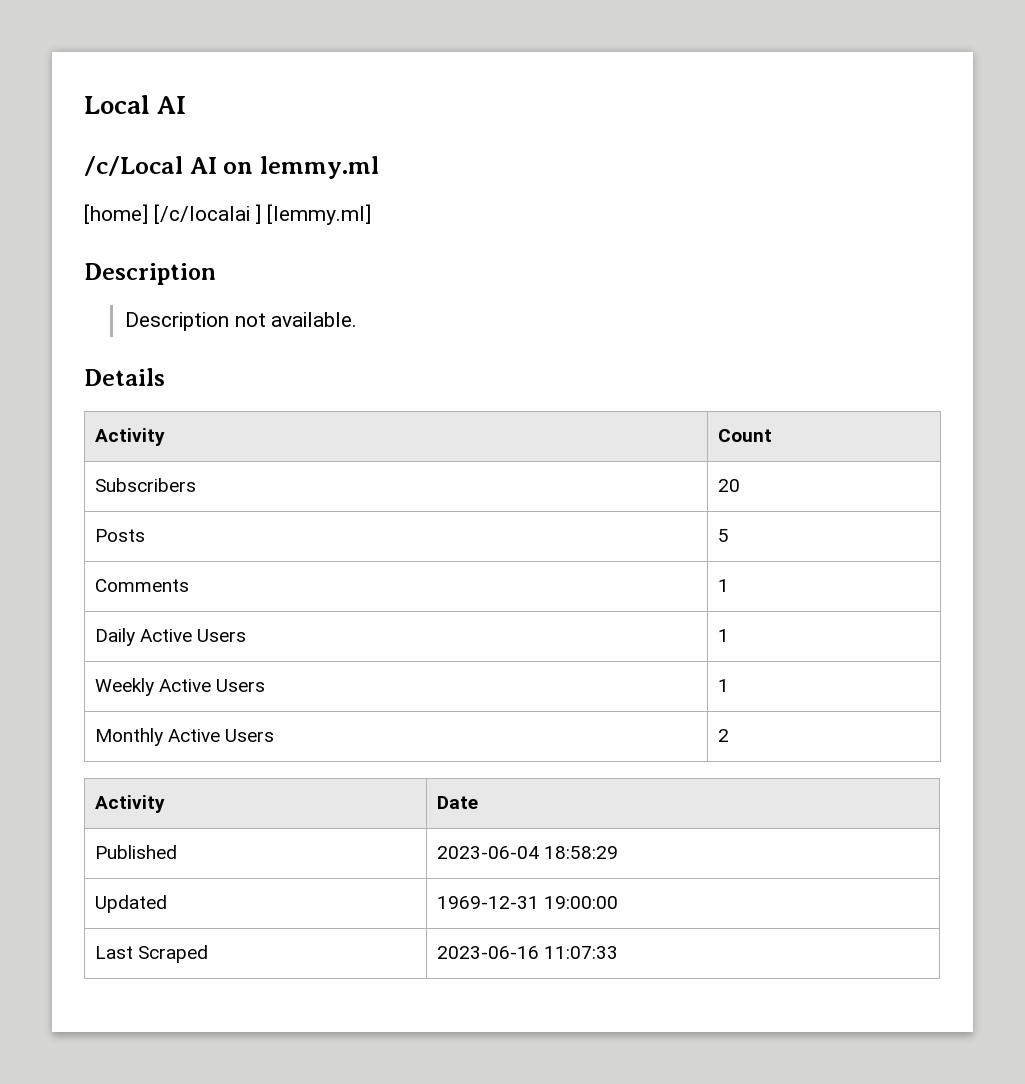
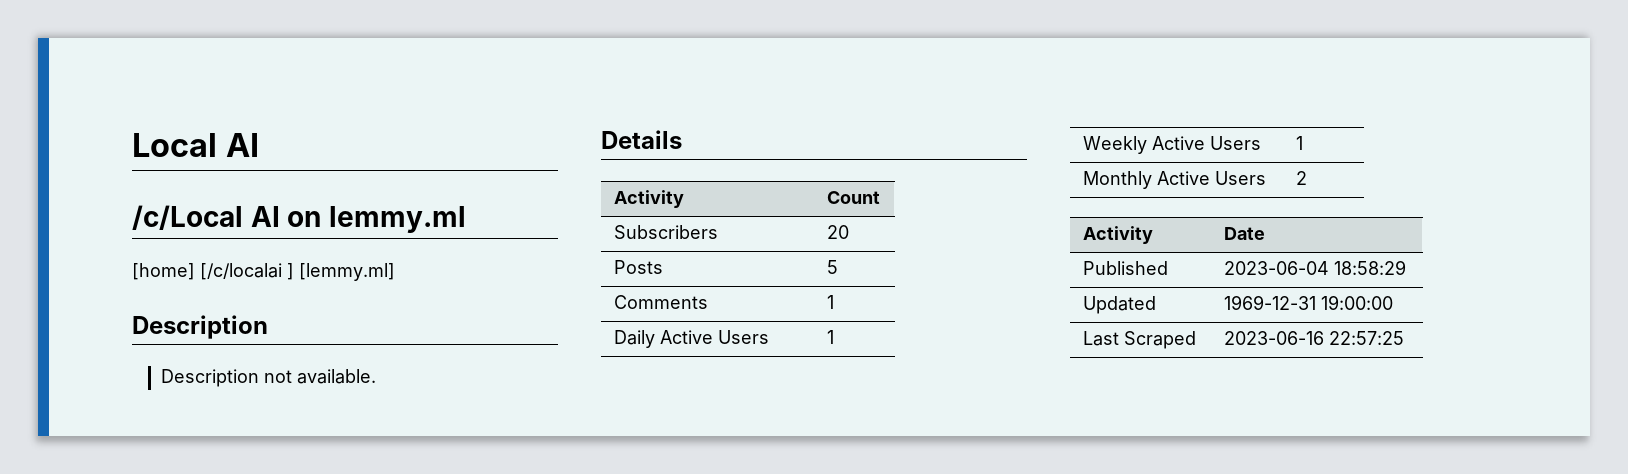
[543,946,618,959] 11:07:33 -> [1329,331,1405,345] 22:57:25

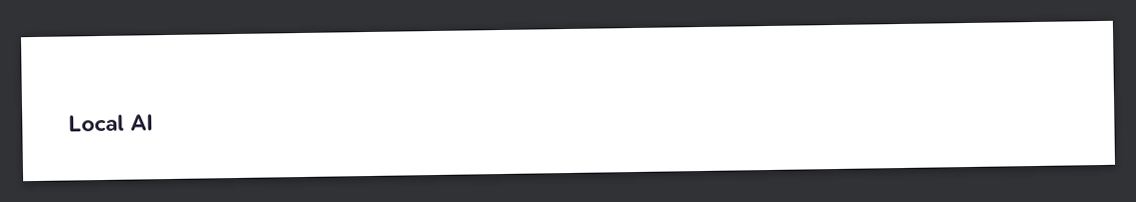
[132,205,466,233] [132,263,395,281] [132,315,268,339] [160,369,376,387] [601,130,682,149] [614,190,685,208] [827,191,881,204] [614,225,719,239] [827,225,850,239] [614,260,664,274] [827,260,839,274] [614,295,709,309] [827,295,835,309] [614,330,770,348] [827,330,835,344] [1083,136,1262,154] [1296,136,1304,150] [1083,171,1267,189] [1296,171,1308,185] [1083,226,1154,244] [1224,227,1266,240] [1083,261,1169,275] [1224,260,1407,275] [1083,296,1157,314] [1224,295,1394,310] [1083,331,1197,349] [1224,331,1405,345] // /c/Local AI on lemmy.ml // [home] [/c/localai ] [lemmy.ml] // Description // Description not available. // Details // Activity | Count // Subscribers | 20 // Posts | 5 // Comments | 1 // Daily Active Users | 1 // Weekly Active Users | 1 // Monthly Active Users | 2 // Activity | Date // Published | 2023-06-04 18:58:29 // Updated | 1969-12-31 19:00:00 // Last Scraped | 2023-06-16 22:57:25 -> (155, 122) none

